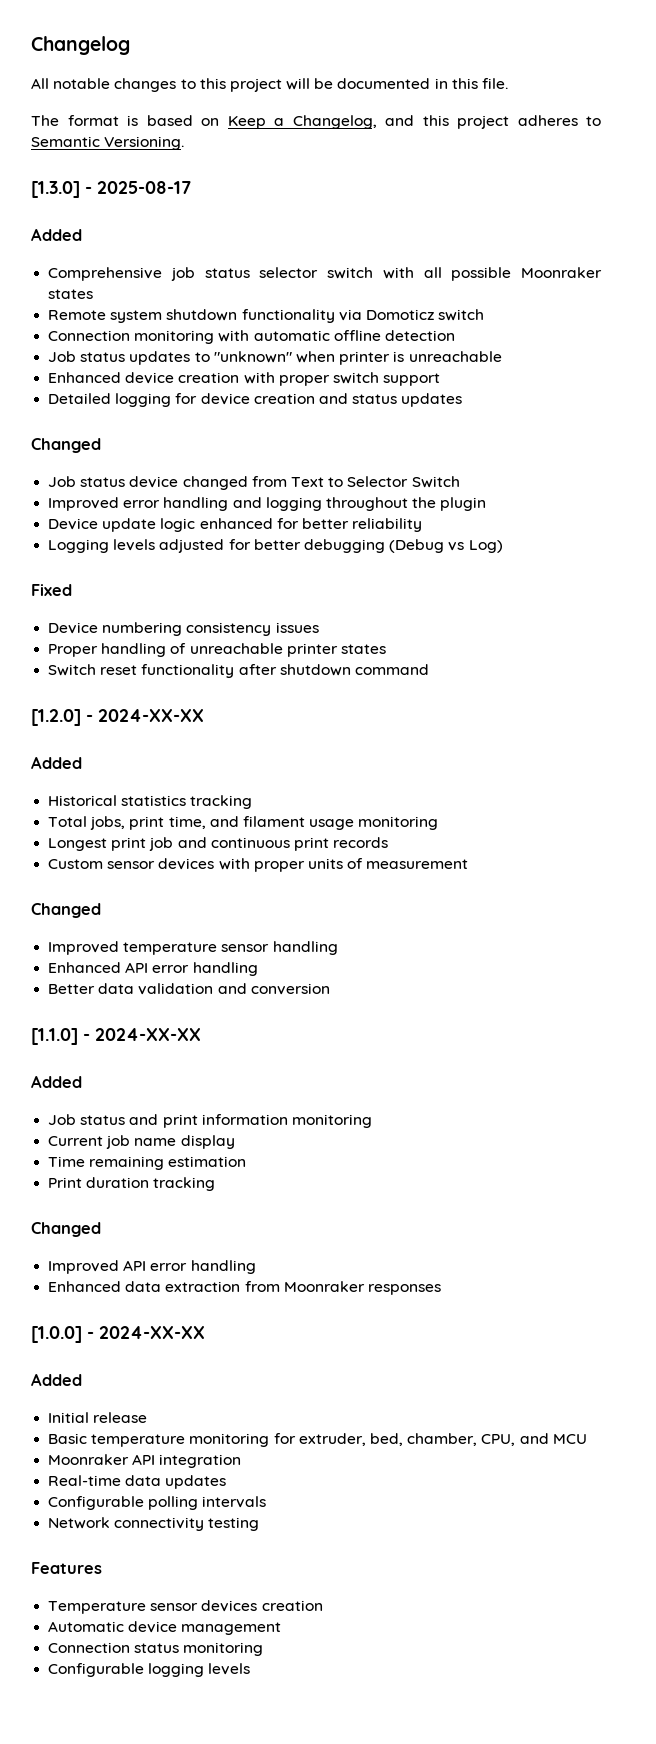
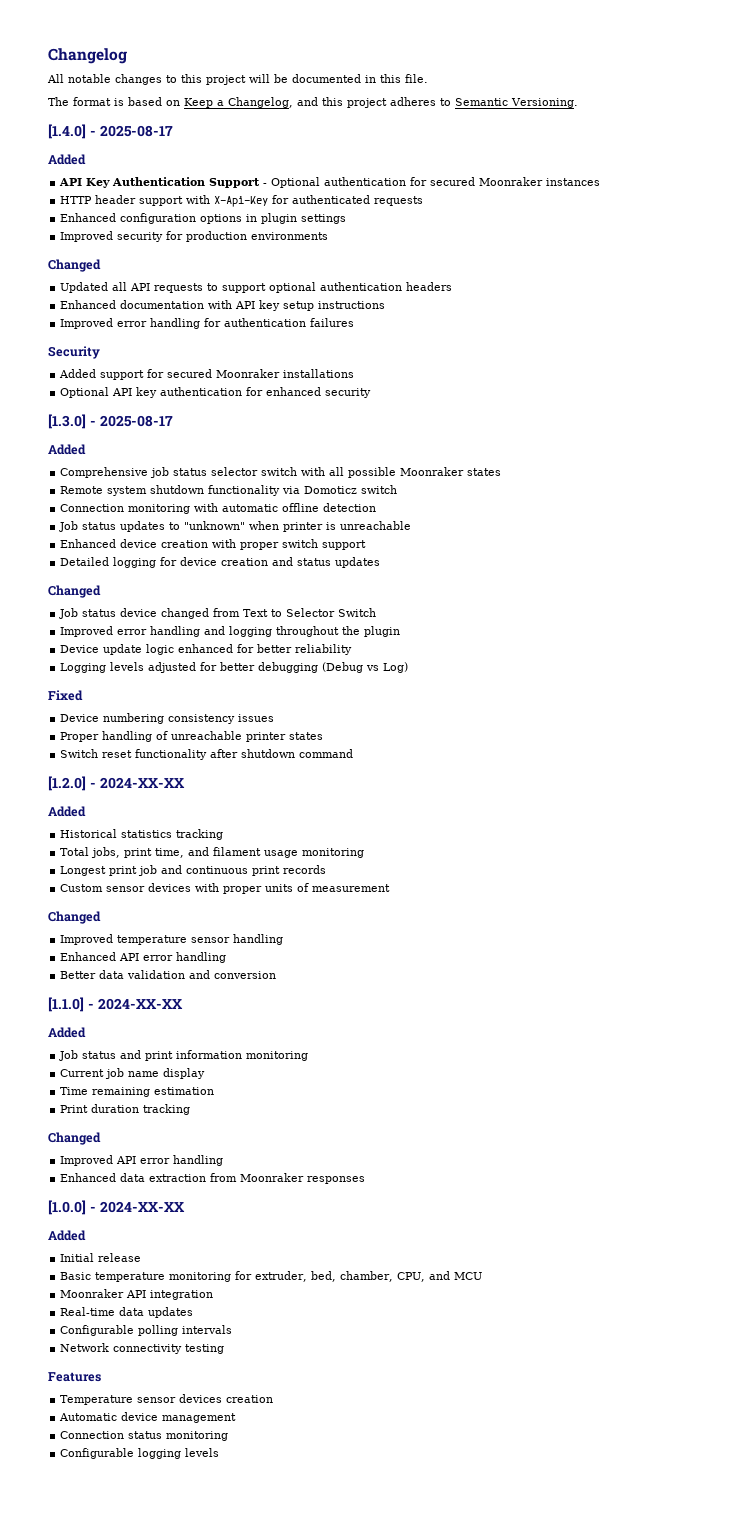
(185, 143) none -> [48,124,173,139] [48,154,86,165] [59,177,601,188] [60,195,424,207] [60,213,347,224] [60,231,329,242] [48,259,101,272] [60,282,453,293] [60,300,386,311] [60,318,355,329] [48,346,100,359] [59,369,355,380] [60,387,372,398] // [1.4.0] - 2025-08-17 // Added // API Key Authentication Support - Optional authentication for secured Moonraker instances // HTTP header support with X-Api-Key for authenticated requests // Enhanced configuration options in plugin settings // Improved security for production environments // Changed // Updated all API requests to support optional authentication headers // Enhanced documentation with API key setup instructions // Improved error handling for authentication failures // Security // Added support for secured Moonraker installations // Optional API key authentication for enhanced security

